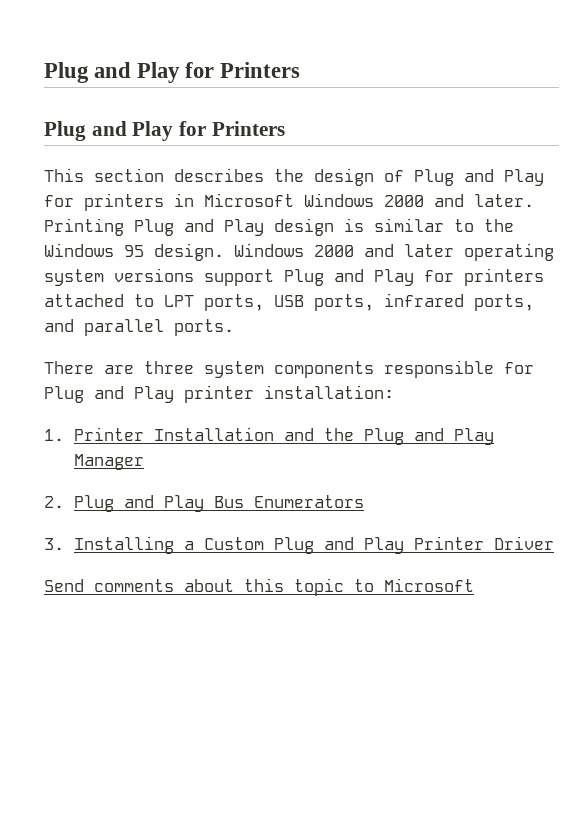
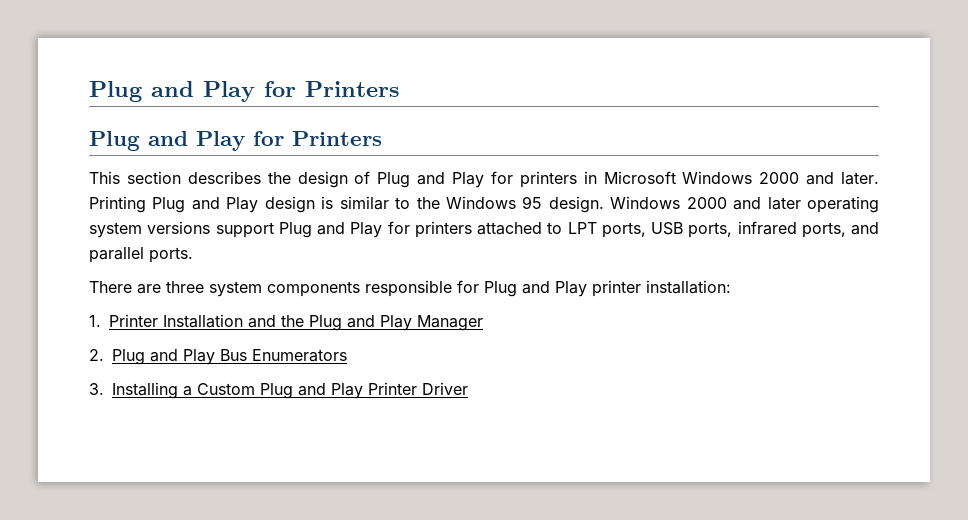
[44,578,474,596] // Send comments about this topic to Microsoft -> (468, 388) none

